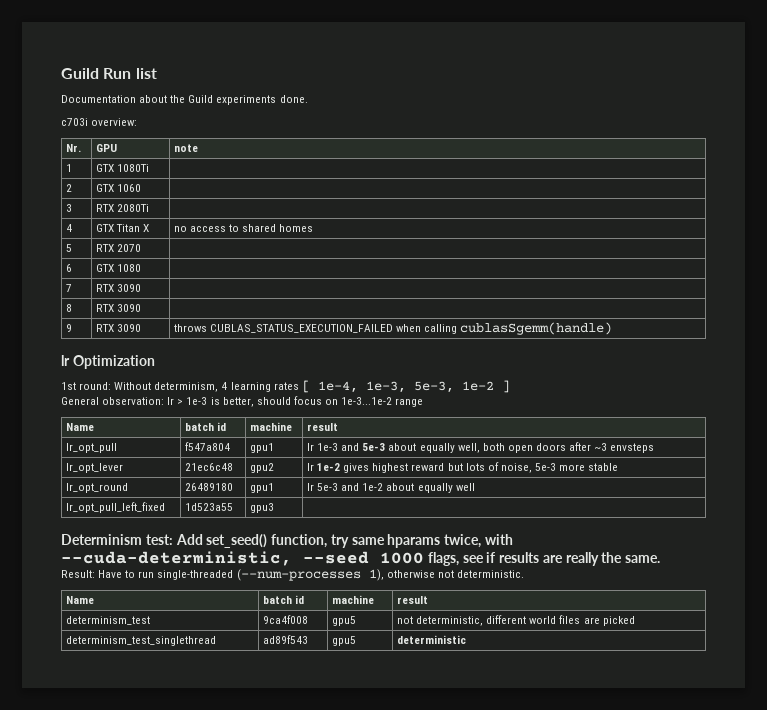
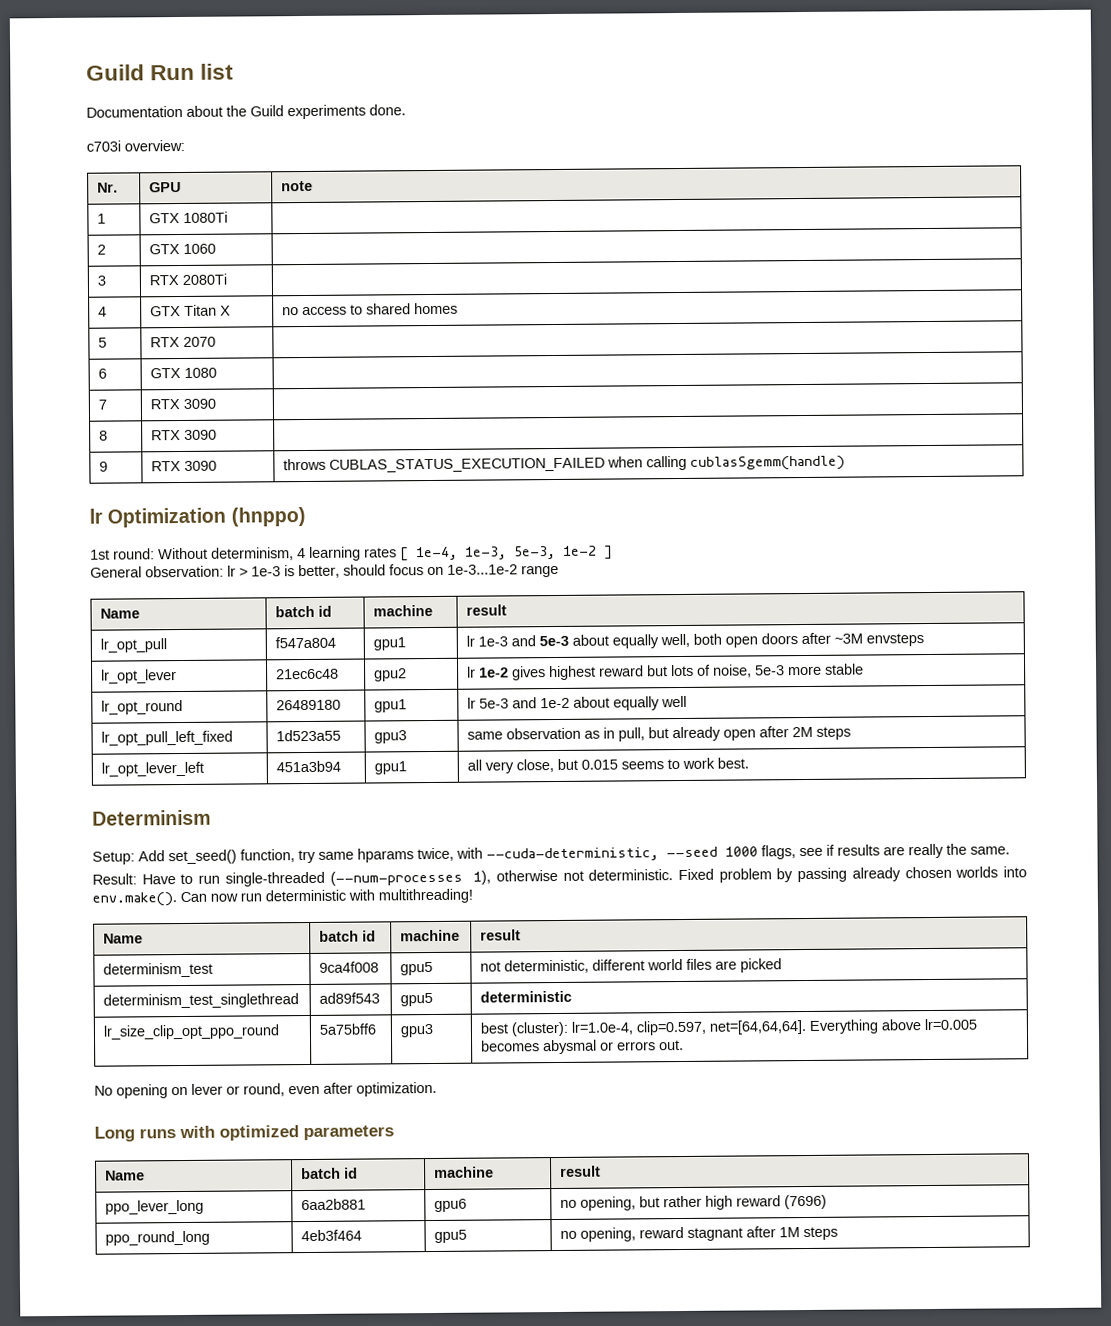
(155, 362) none -> [230,507,306,527] (hnppo)
[594,443,608,451] ~3 -> [834,633,864,644] ~3M
(275, 508) none -> [467,726,852,742] [101,761,205,777] [276,760,342,773] [374,761,408,775] [467,757,750,774] same observation as in pull, but already open after 2M steps // lr_opt_lever_left | 451a3b94 | gpu1 | all very close, but 0.015 seems to work best.
[145,534,173,545] test: -> [92,851,135,865] // Setup:
(524, 574) none -> [677,866,1027,883] [92,888,473,907] Fixed problem by passing already chosen worlds into env.make(). Can now run deterministic with multithreading!
(467, 639) none -> [103,1024,281,1040] [319,1023,377,1035] [400,1023,434,1038] [480,1018,978,1037] [481,1039,685,1055] [94,1081,437,1099] [94,1125,394,1142] [105,1170,146,1181] [301,1167,359,1180] [434,1166,495,1178] [560,1165,602,1177] [105,1199,205,1215] [301,1198,367,1211] [434,1198,468,1212] [560,1194,828,1211] [105,1230,211,1246] [301,1229,363,1242] [434,1229,468,1243] [560,1226,839,1242] // lr_size_clip_opt_ppo_round | 5a75bff6 | gpu3 | best (cluster): lr=1.0e-4, clip=0.597, net=[64,64,64]. Everything above lr=0.005 becomes abysmal or errors out. // No opening on lever or round, even after optimization. // Long runs with optimized parameters // Name | batch id | machine | result // ppo_lever_long | 6aa2b881 | gpu6 | no opening, but rather high reward (7696) // ppo_round_long | 4eb3f464 | gpu5 | no opening, reward stagnant after 1M steps

